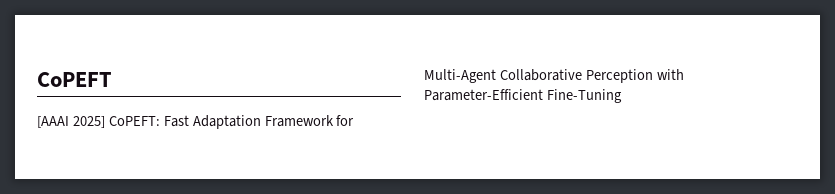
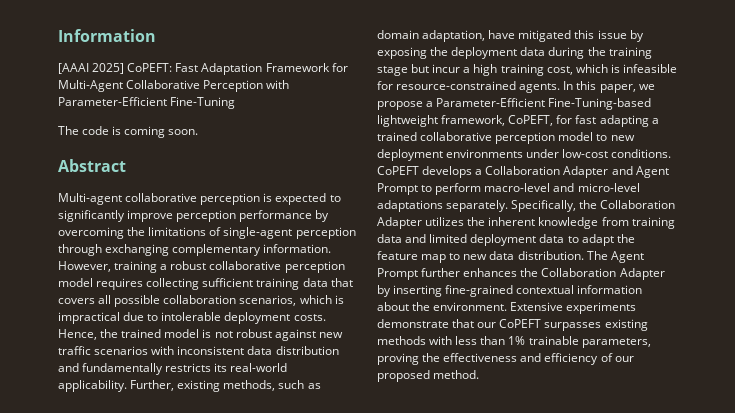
[37,72,112,87] CoPEFT -> [58,29,156,42] Information
(622, 96) none -> [58,126,199,138] [58,159,126,172] [58,193,341,205] [58,210,330,222] [58,227,356,239] [58,244,332,256] [58,261,345,273] [58,278,353,290] [58,295,344,307] [58,312,326,324] [58,329,343,341] [58,346,339,355] [58,363,288,375] [58,380,321,392] [377,30,644,42] [377,47,652,59] [377,64,677,76] [377,81,655,93] [377,98,652,110] [377,115,659,127] [377,132,635,144] [377,149,672,161] [377,166,669,178] [377,183,640,195] [377,200,676,212] [377,217,675,229] [377,234,635,246] [377,251,644,263] [377,268,665,280] [377,285,643,297] [377,302,637,314] [377,319,648,331] [377,336,651,348] [377,353,634,365] [377,370,480,382] // The code is coming soon. // Abstract // Multi-agent collaborative perception is expected to significantly improve perception performance by overcoming the limitations of single-agent perception through exchanging complementary information. However, training a robust collaborative perception model requires collecting sufficient training data that covers all possible collaboration scenarios, which is impractical due to intolerable deployment costs. Hence, the trained model is not robust against new traffic scenarios with inconsistent data distribution and fundamentally restricts its real-world applicability. Further, existing methods, such as domain adaptation, have mitigated this issue by exposing the deployment data during the training stage but incur a high training cost, which is infeasible for resource-constrained agents. In this paper, we propose a Parameter-Efficient Fine-Tuning-based lightweight framework, CoPEFT, for fast adapting a trained collaborative perception model to new deployment environments under low-cost conditions. CoPEFT develops a Collaboration Adapter and Agent Prompt to perform macro-level and micro-level adaptations separately. Specifically, the Collaboration Adapter utilizes the inherent knowledge from training data and limited deployment data to adapt the feature map to new data distribution. The Agent Prompt further enhances the Collaboration Adapter by inserting fine-grained contextual information about the environment. Extensive experiments demonstrate that our CoPEFT surpasses existing methods with less than 1% trainable parameters, proving the effectiveness and efficiency of our proposed method.

